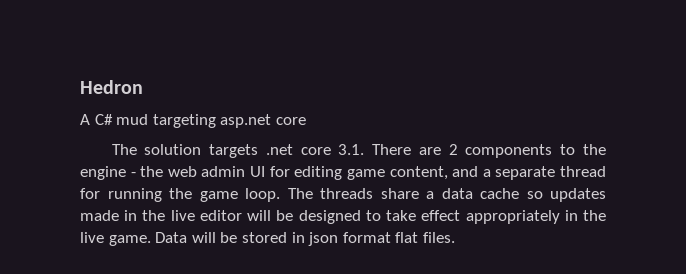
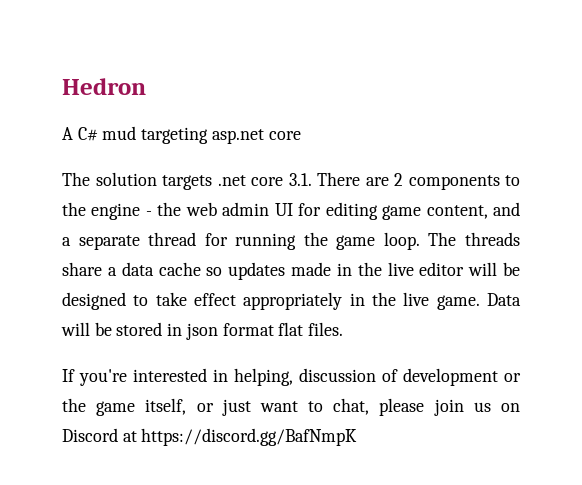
(455, 237) none -> [62,368,521,386] [62,398,520,416] [62,428,358,446] // If you're interested in helping, discussion of development or the game itself, or just want to chat, please join us on Discord at https://discord.gg/BafNmpK

